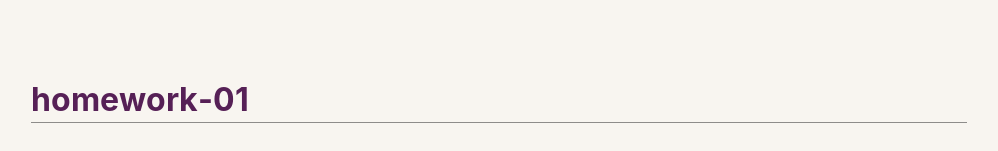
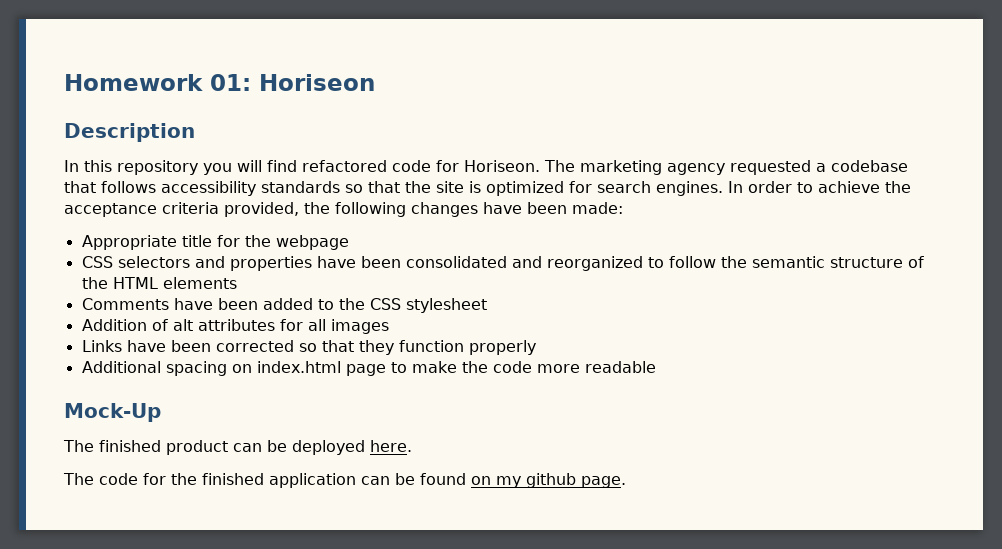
[31,87,249,111] homework-01 -> [64,74,375,91] [64,123,195,142] [64,160,908,175] [64,181,911,196] [64,202,623,217] [81,235,349,250] [81,256,924,271] [81,277,237,289] [81,298,487,313] [81,319,389,334] [81,340,536,355] [81,361,656,376] [64,403,161,422] [63,440,412,455] [63,473,626,488] Homework 01: Horiseon // Description // In this repository you will find refactored code for Horiseon. The marketing agency requested a codebase that follows accessibility standards so that the site is optimized for search engines. In order to achieve the acceptance criteria provided, the following changes have been made: // Appropriate title for the webpage // CSS selectors and properties have been consolidated and reorganized to follow the semantic structure of the HTML elements // Comments have been added to the CSS stylesheet // Addition of alt attributes for all images // Links have been corrected so that they function properly // Additional spacing on index.html page to make the code more readable // Mock-Up // The finished product can be deployed here. // The code for the finished application can be found on my github page.

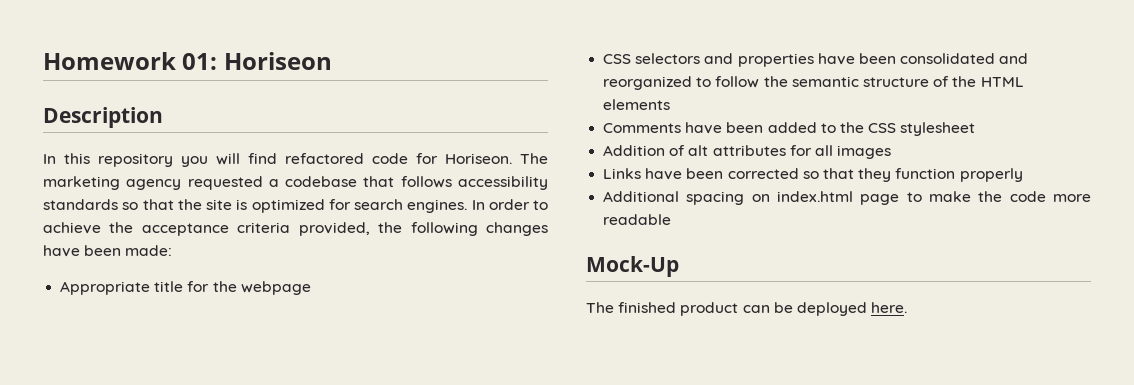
[63,473,626,488] // The code for the finished application can be found on my github page. -> (908, 307) none

